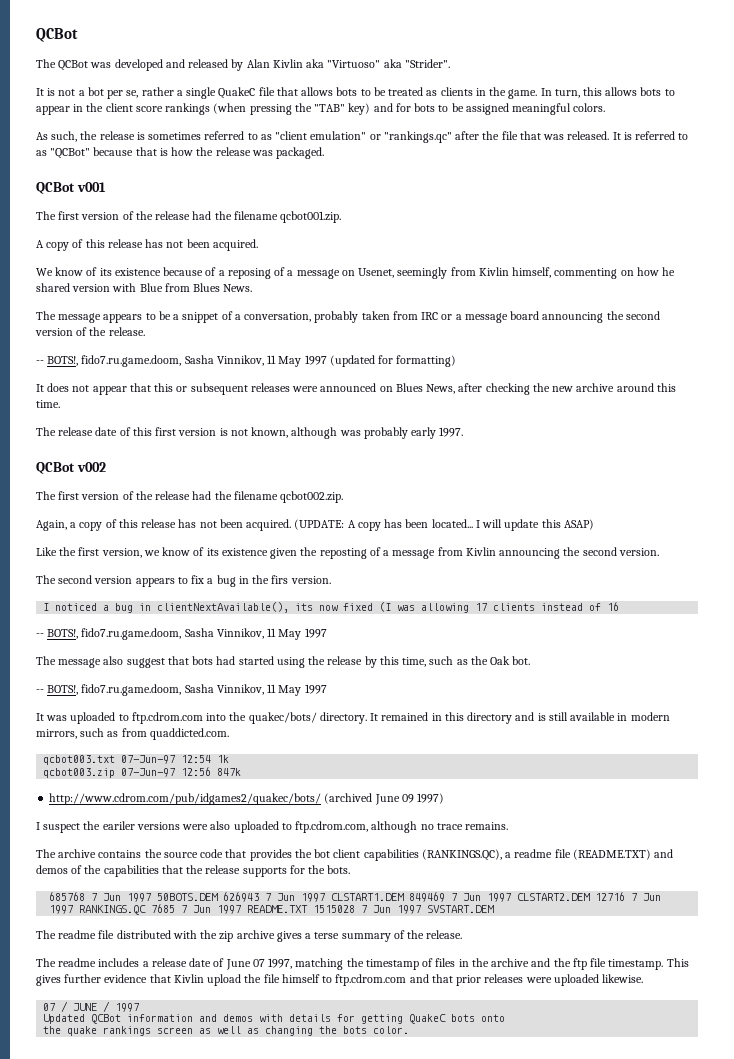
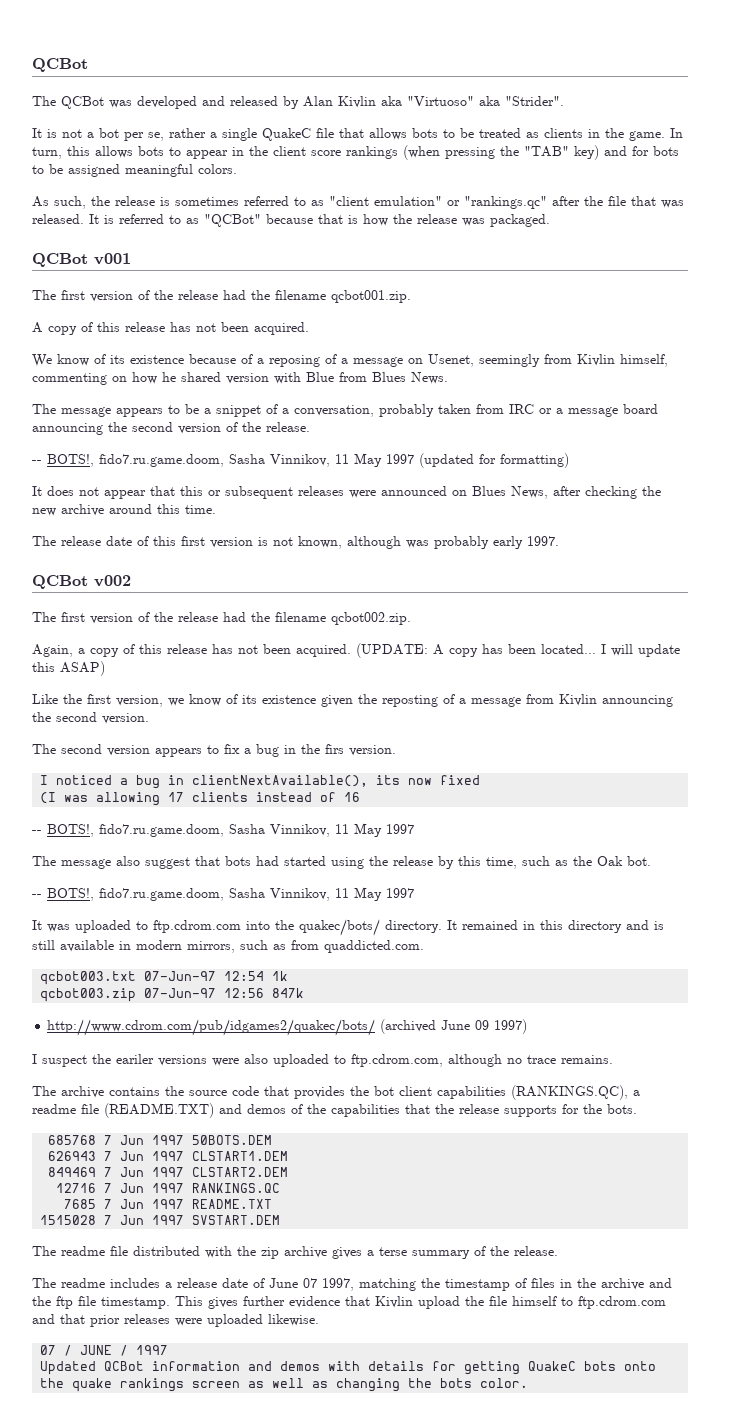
(374, 607) none -> (481, 780) //
(219, 897) none -> (273, 1140) //
(405, 897) none -> (289, 1156) //
(591, 897) none -> (289, 1172) //
(147, 910) none -> (281, 1188) //
(309, 909) none -> (273, 1204) //

